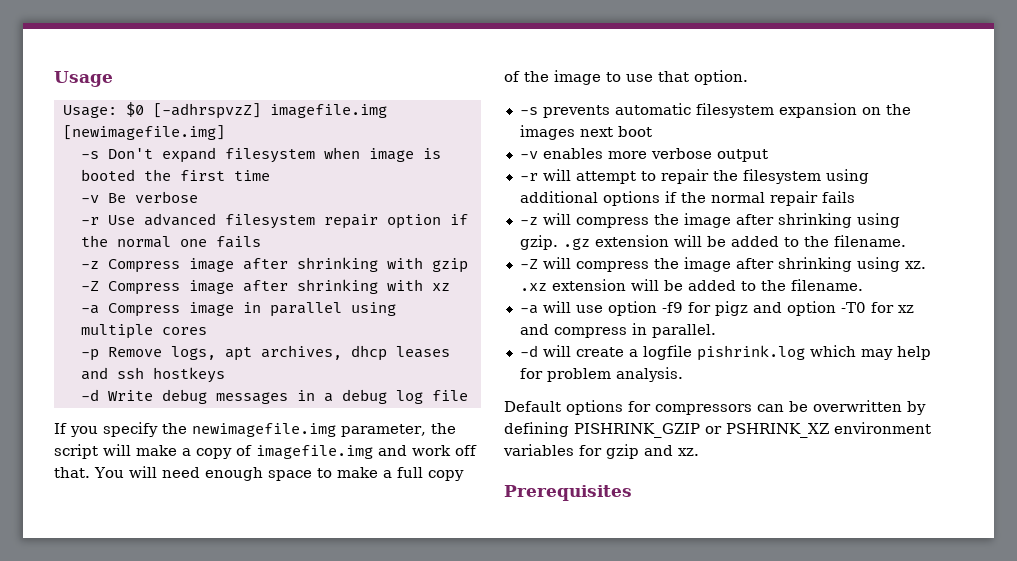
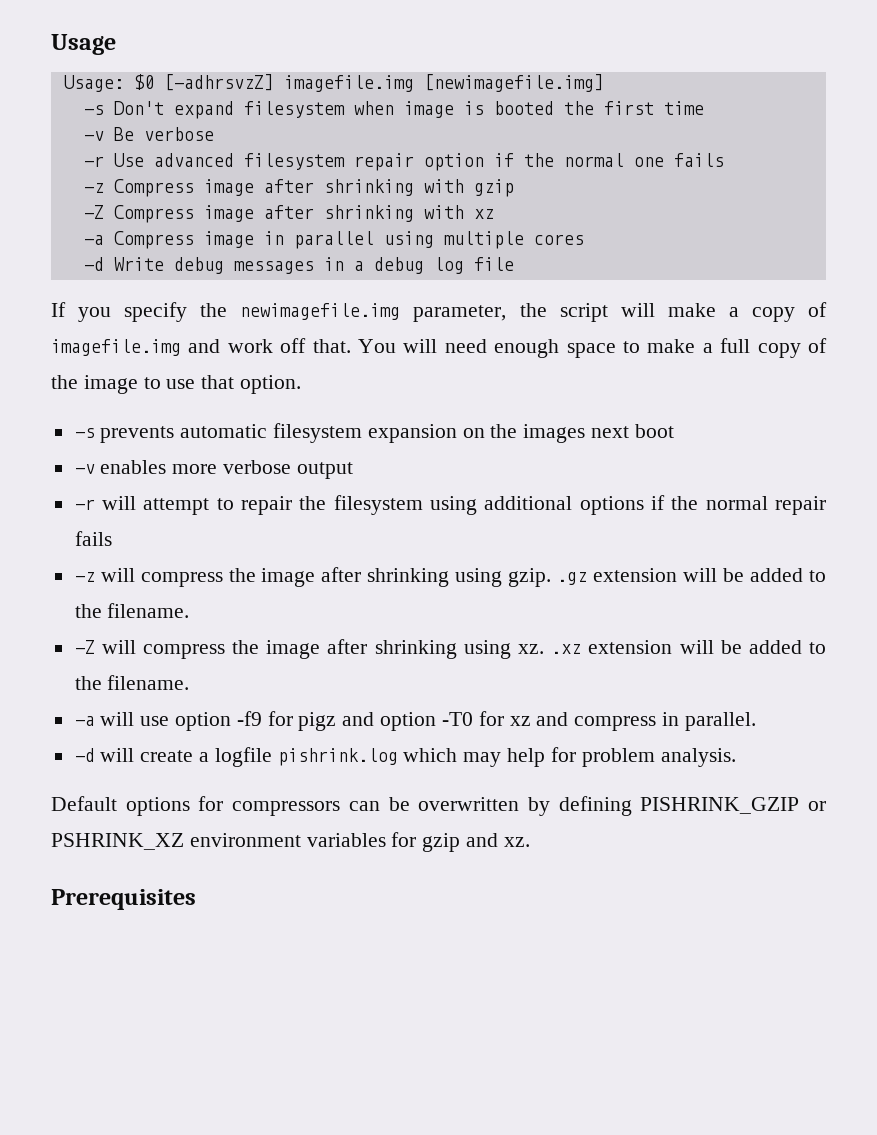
[152,103,261,119] [-adhrspvzZ] -> [163,74,274,91] [-adhrsvzZ]
[80,345,450,361] [80,367,225,383] // -p Remove logs, apt archives, dhcp leases and ssh hostkeys -> (584, 239) none

